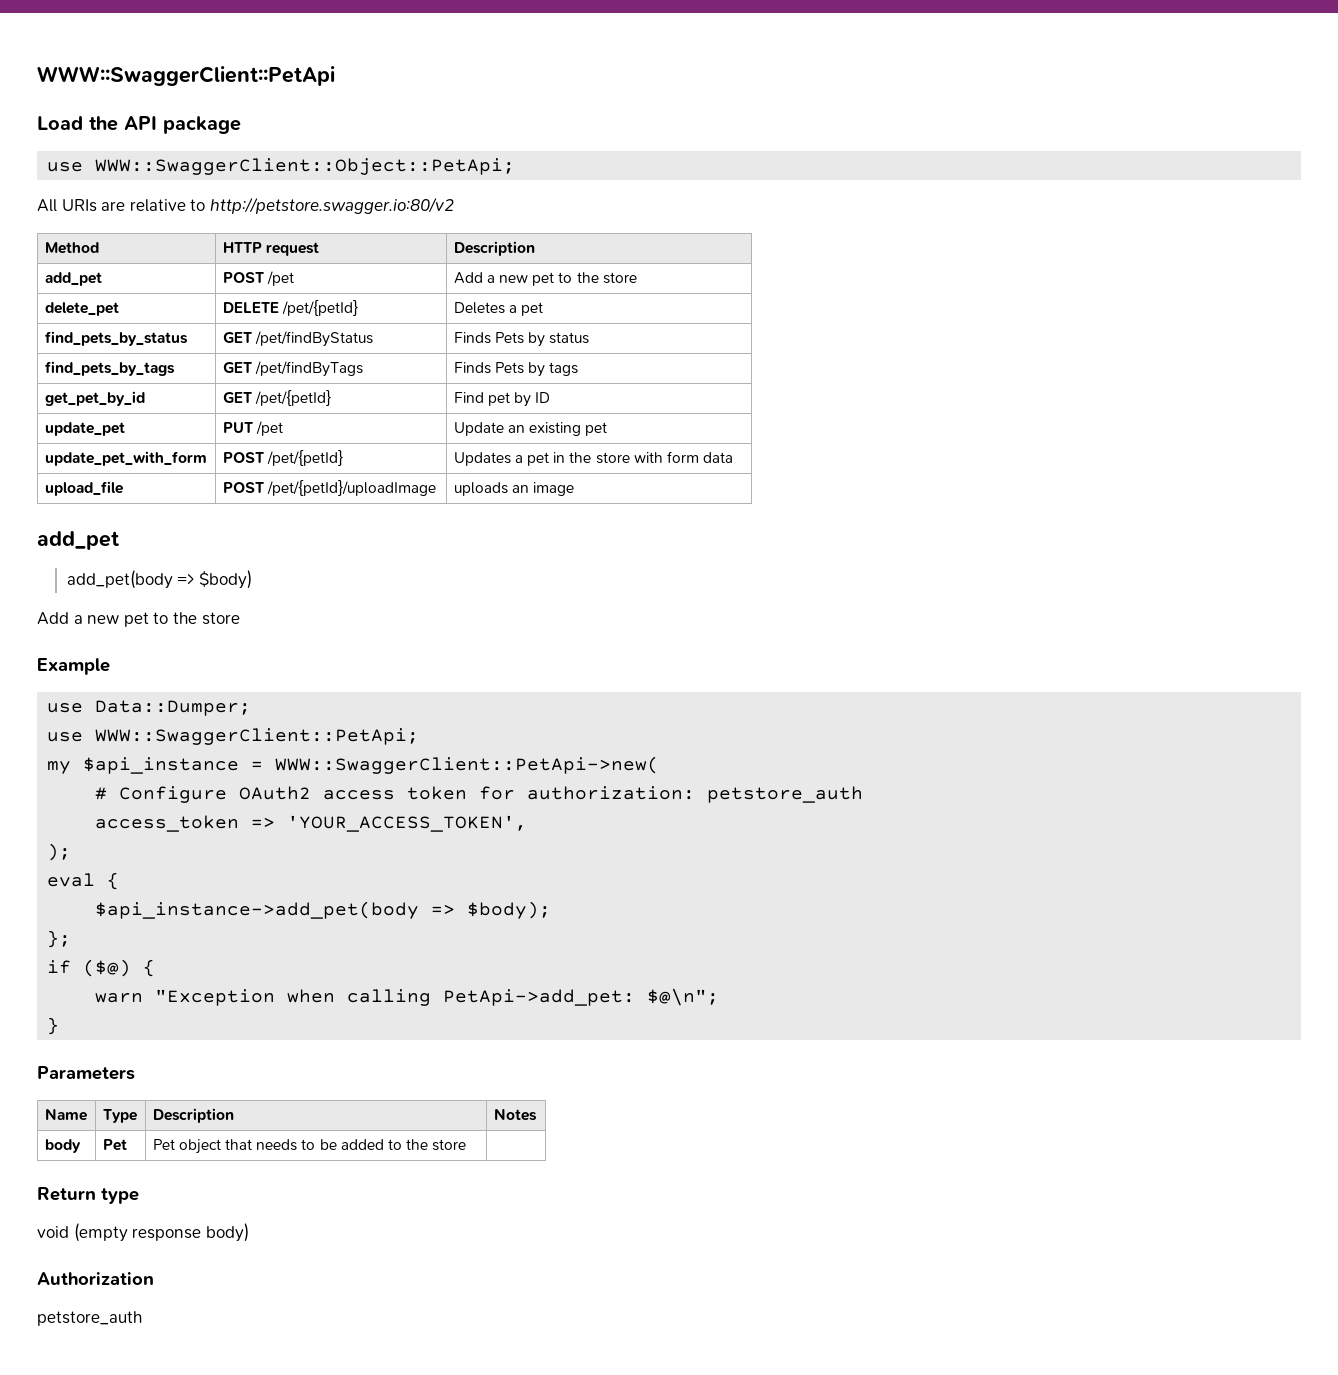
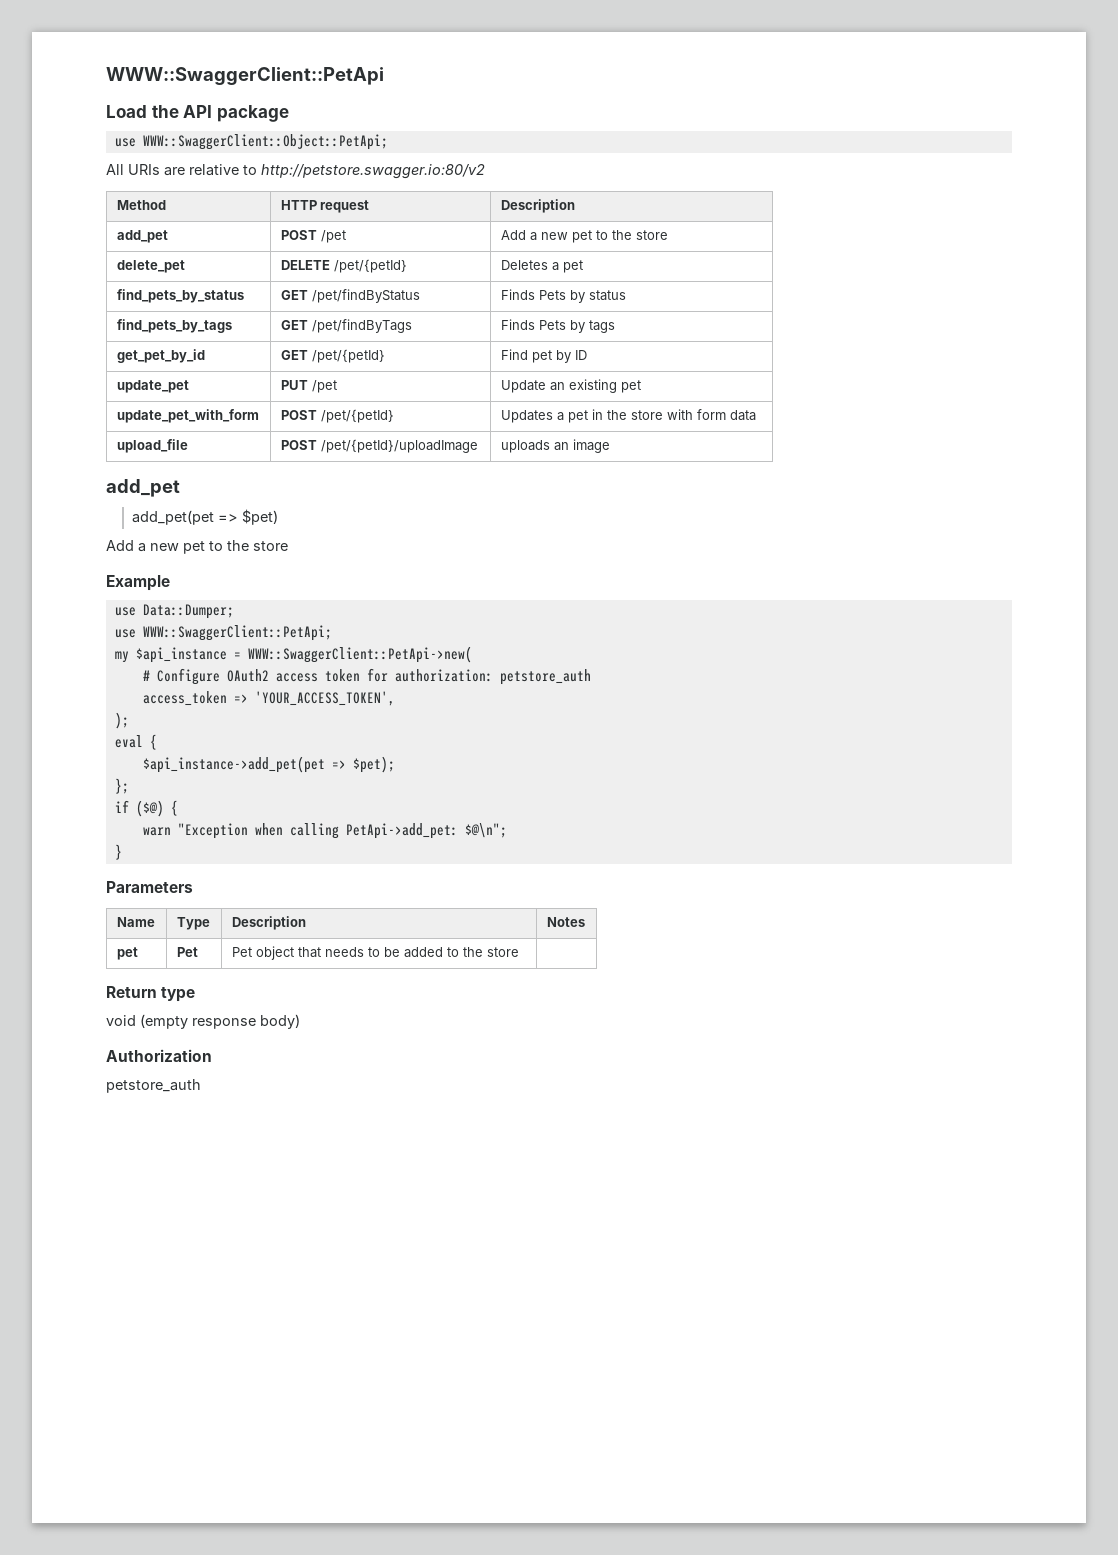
[66,570,252,589] add_pet(body => $body) -> [131,509,278,525] add_pet(pet => $pet)
[95,901,552,919] $api_instance->add_pet(body => $body); -> [142,756,395,773] $api_instance->add_pet(pet => $pet);
[44,1139,81,1153] body -> [116,947,138,960] pet

